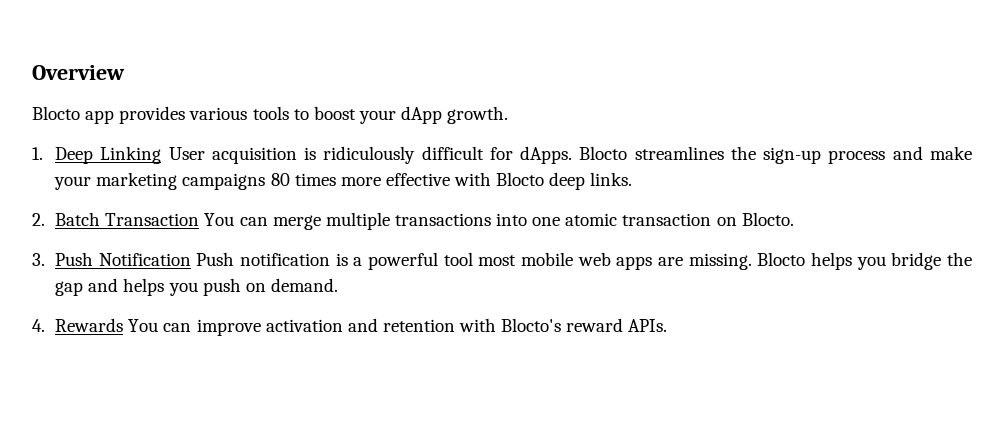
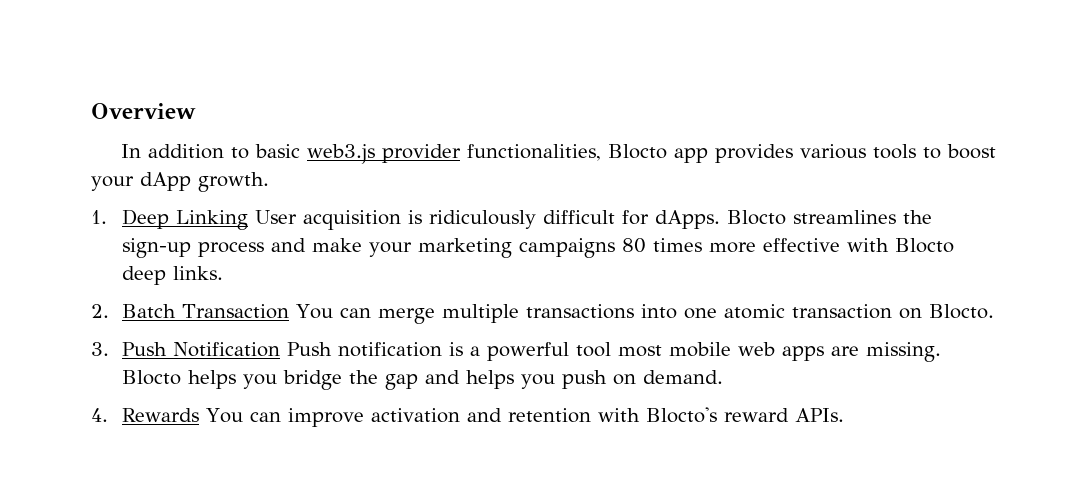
(125, 72) none -> [120,144,601,164] In addition to basic web3.js provider functionalities,

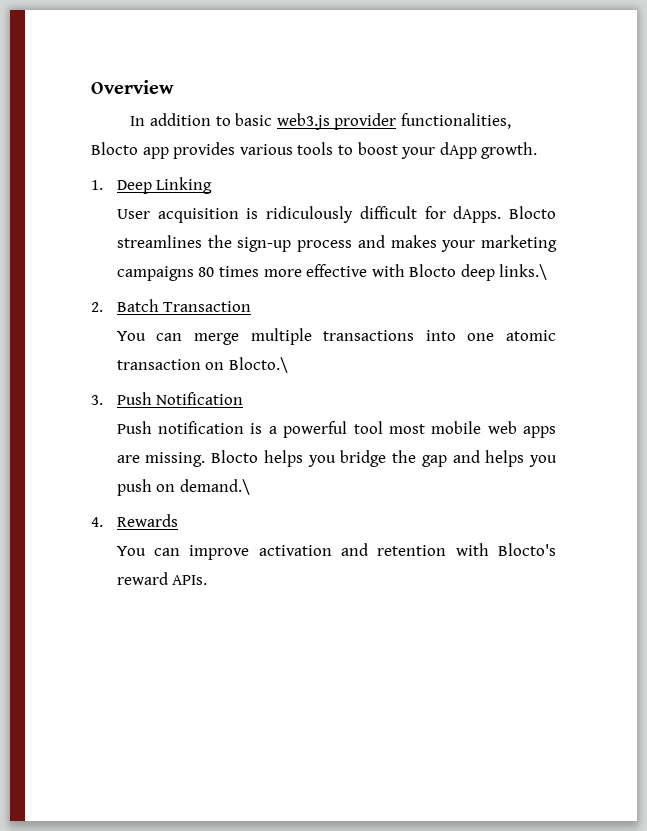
(249, 220) none -> (213, 185) //
[312,238,363,252] make -> [390,235,437,248] makes
[173,266,224,280] links. -> [499,264,548,280] links.\
(290, 311) none -> (252, 306) //
[929,304,995,319] Blocto. -> [228,357,288,373] Blocto.\
(281, 349) none -> (244, 398) //
[643,370,724,384] demand. -> [179,479,250,495] demand.\
(200, 415) none -> (178, 520) //

